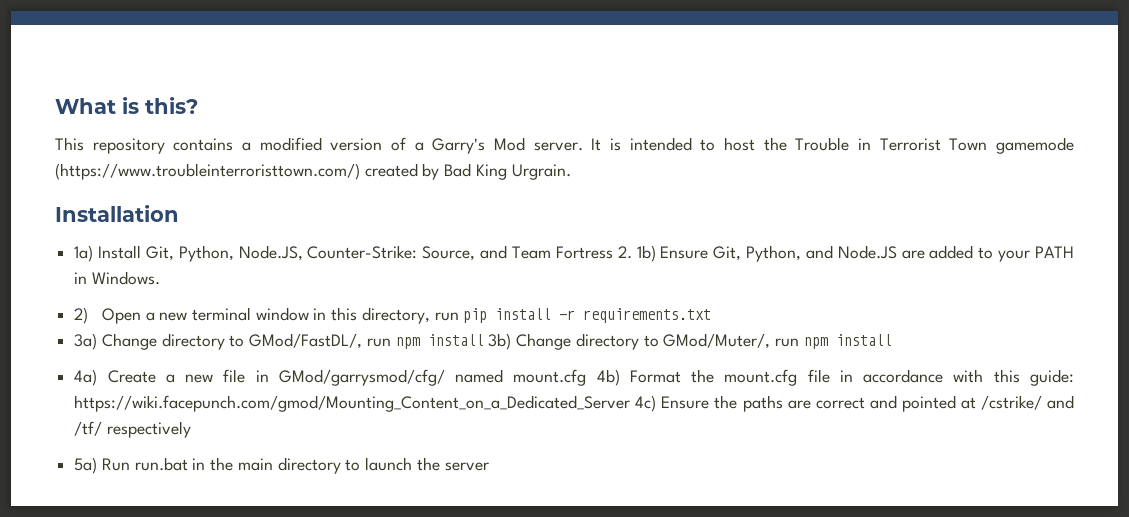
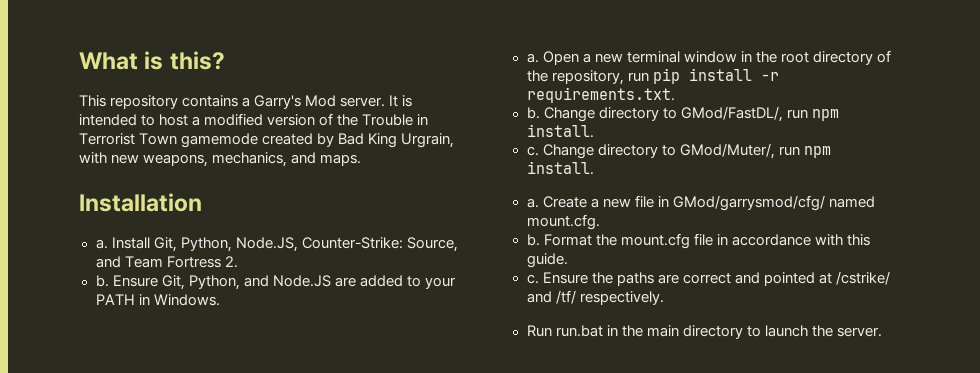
[259,137,424,151] modified version of a -> (251, 102) none
(755, 144) none -> [192,113,334,126] a modified version of
[55,163,360,180] (https://www.troubleinterroristtown.com/) -> (259, 140) none
[511,164,571,180] Urgrain. -> [401,133,455,148] [79,152,362,167] Urgrain, with new weapons, mechanics, and maps.
[74,245,94,262] 1a) -> [95,239,108,249] a.
[636,245,656,262] 1b) -> [95,275,109,287] // b.
[74,307,89,324] 2) -> [526,53,539,63] a.
[331,307,430,324] this directory, -> [755,50,891,65] [526,70,624,85] the root directory of the repository,
[583,308,712,323] [74,333,98,350] requirements.txt // 3a) -> [526,87,675,103] [526,107,540,119] requirements.txt. // b.
[427,333,512,350] install 3b) -> [526,124,594,138] [526,146,539,156] install. // c.
[835,334,892,346] [74,369,98,386] install // 4a) -> [526,161,594,175] [526,198,539,208] install. // a.
[513,369,620,386] mount.cfg 4b) -> [526,214,600,230] [526,234,540,246] mount.cfg. // b.
[1030,369,1075,386] [74,395,657,412] guide: https://wiki.facepunch.com/gmod/Mounting_Content_on_a_Dedicated_Server 4c) -> [526,253,568,268] [526,274,539,284] guide. // c.
[106,421,191,438] [74,457,98,474] respectively // 5a) -> [579,291,664,305] respectively. //
[444,462,489,471] server -> [836,327,882,337] server.

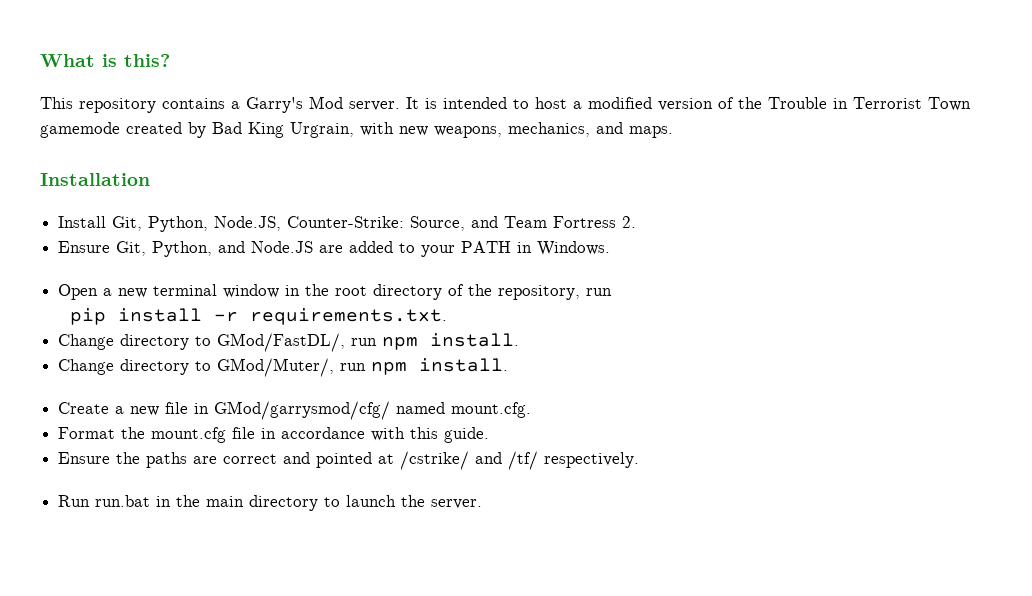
[95,239,108,249] a. -> (150, 179) none
[95,275,109,287] b. -> (637, 222) none
[526,53,539,63] a. -> (611, 248) none
(649, 77) none -> (613, 292) //
[526,107,540,119] b. -> (447, 316) none
[526,146,539,156] c. -> (520, 340) none
[526,198,539,208] a. -> (509, 365) none
[526,234,540,246] b. -> (532, 410) none
[526,274,539,284] c. -> (490, 435) none

